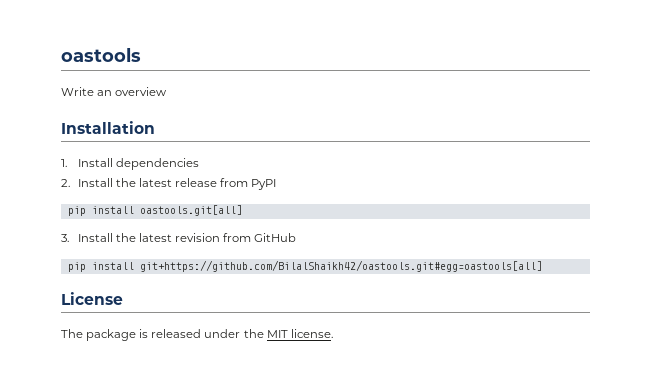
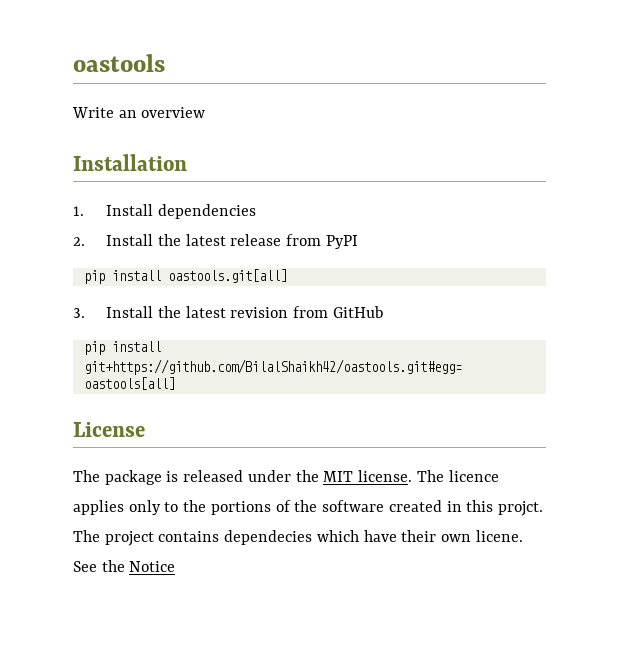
(333, 333) none -> [416,470,499,482] [73,500,543,516] [73,530,523,546] [73,560,176,572] The licence applies only to the portions of the software created in this projct. The project contains dependecies which have their own licene. See the Notice

